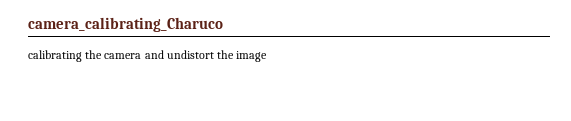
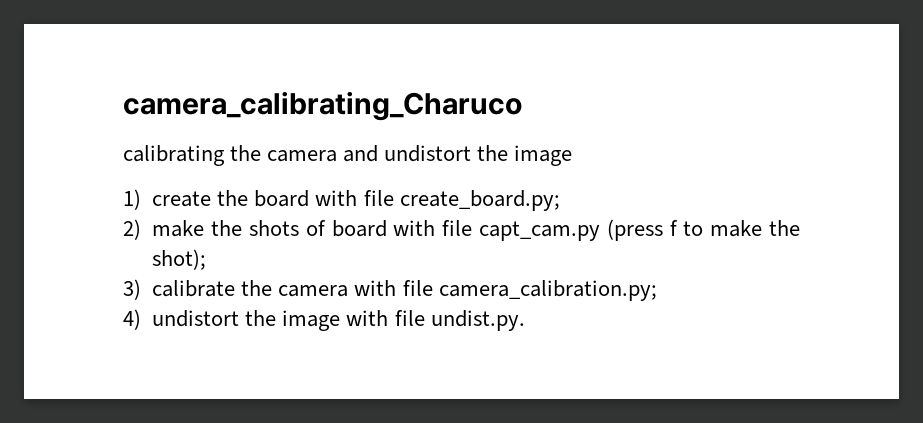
(268, 56) none -> [123,189,560,211] [123,219,800,241] [152,249,207,270] [123,279,657,301] [123,309,525,331] // 1) create the board with file create_board.py; // 2) make the shots of board with file capt_cam.py (press f to make the shot); // 3) calibrate the camera with file camera_calibration.py; // 4) undistort the image with file undist.py.

